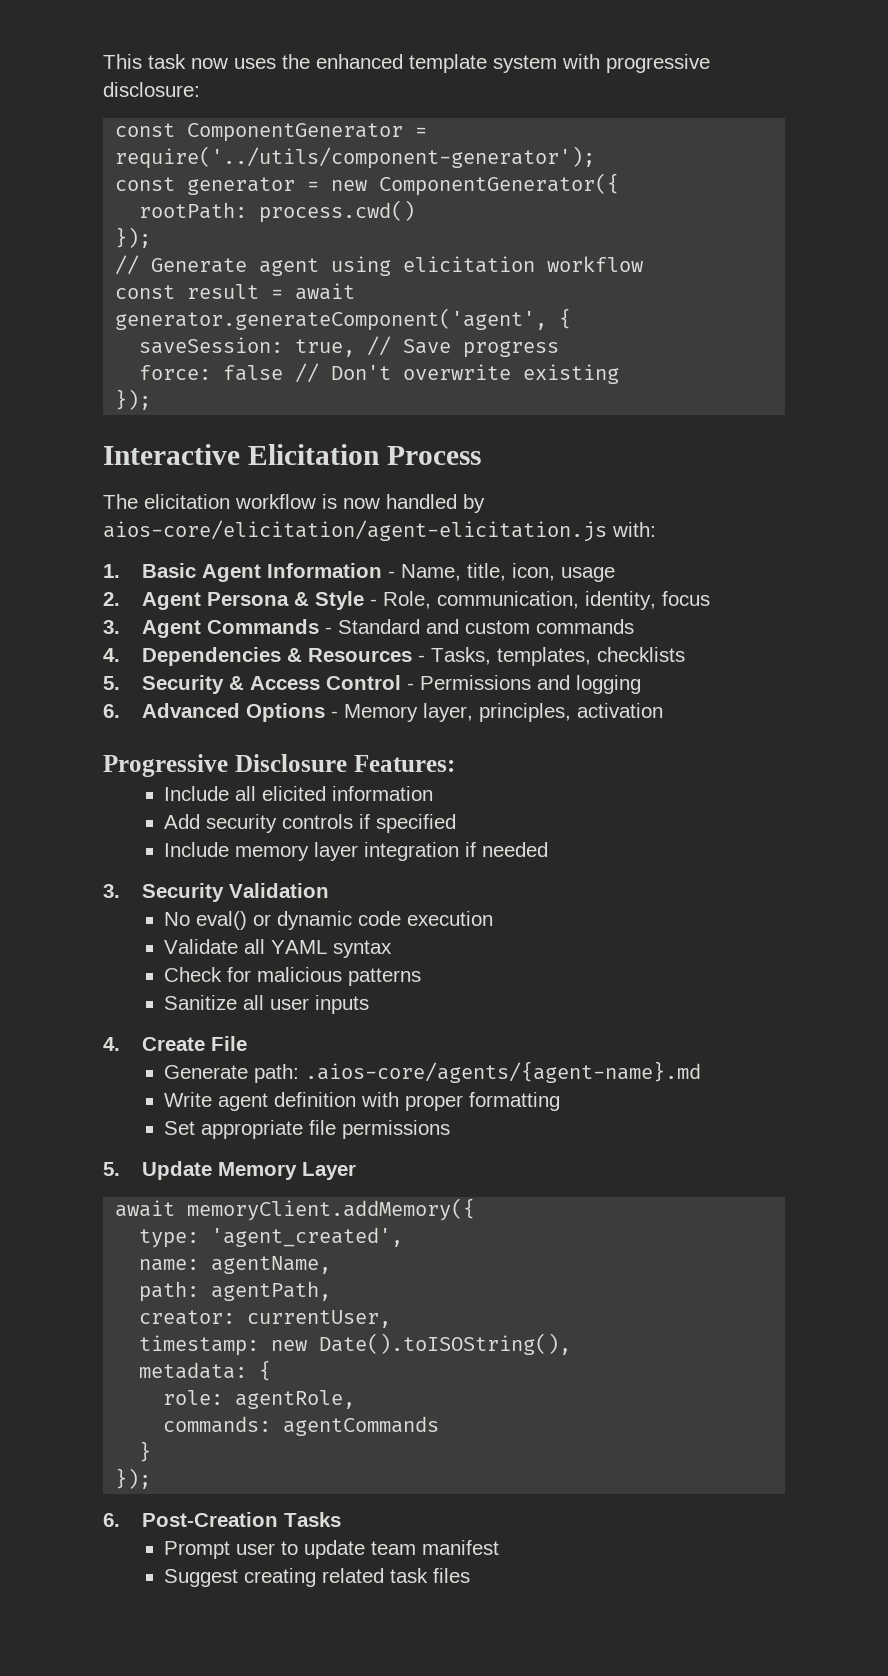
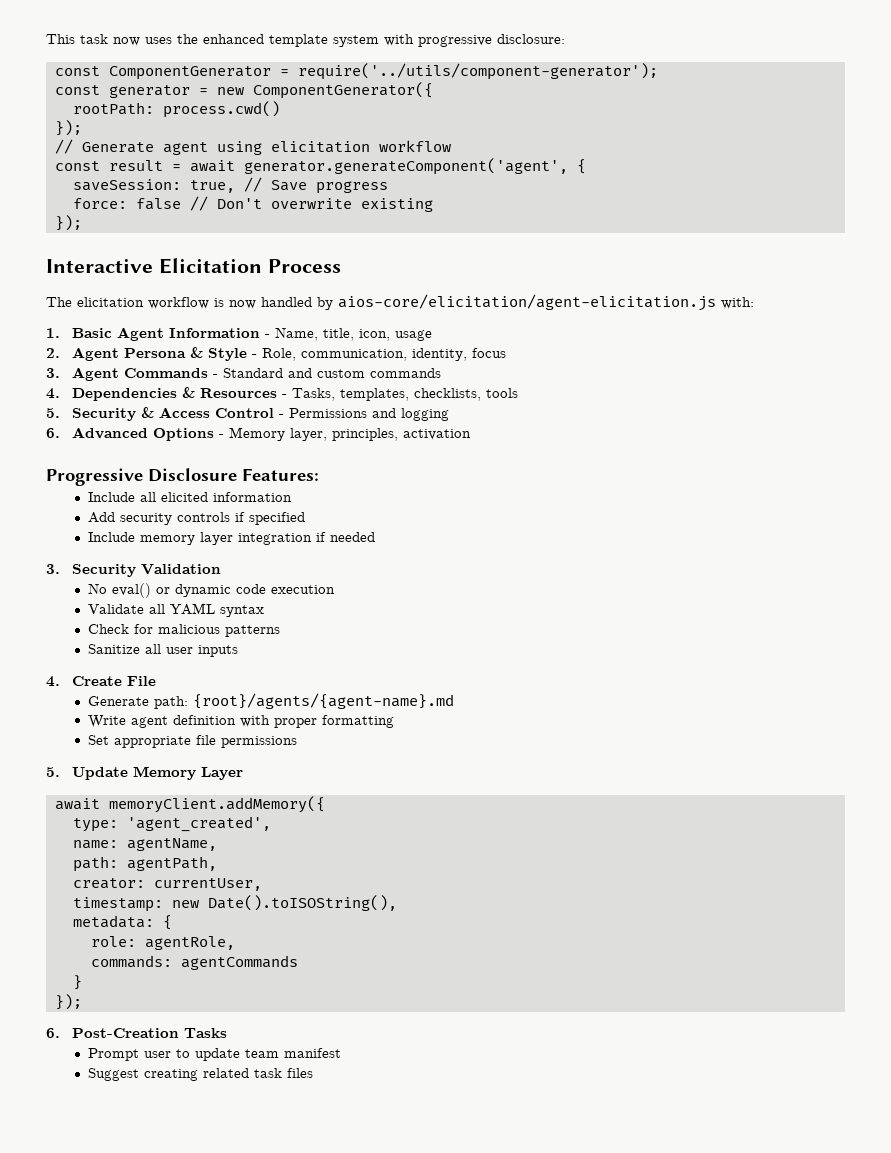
[596,647,685,662] checklists -> [413,388,518,401] checklists, tools
[305,1061,702,1083] .aios-core/agents/{agent-name}.md -> [193,693,455,709] {root}/agents/{agent-name}.md

